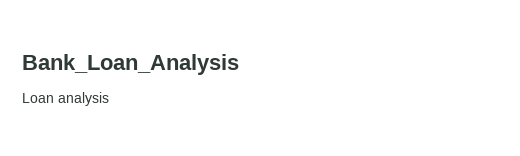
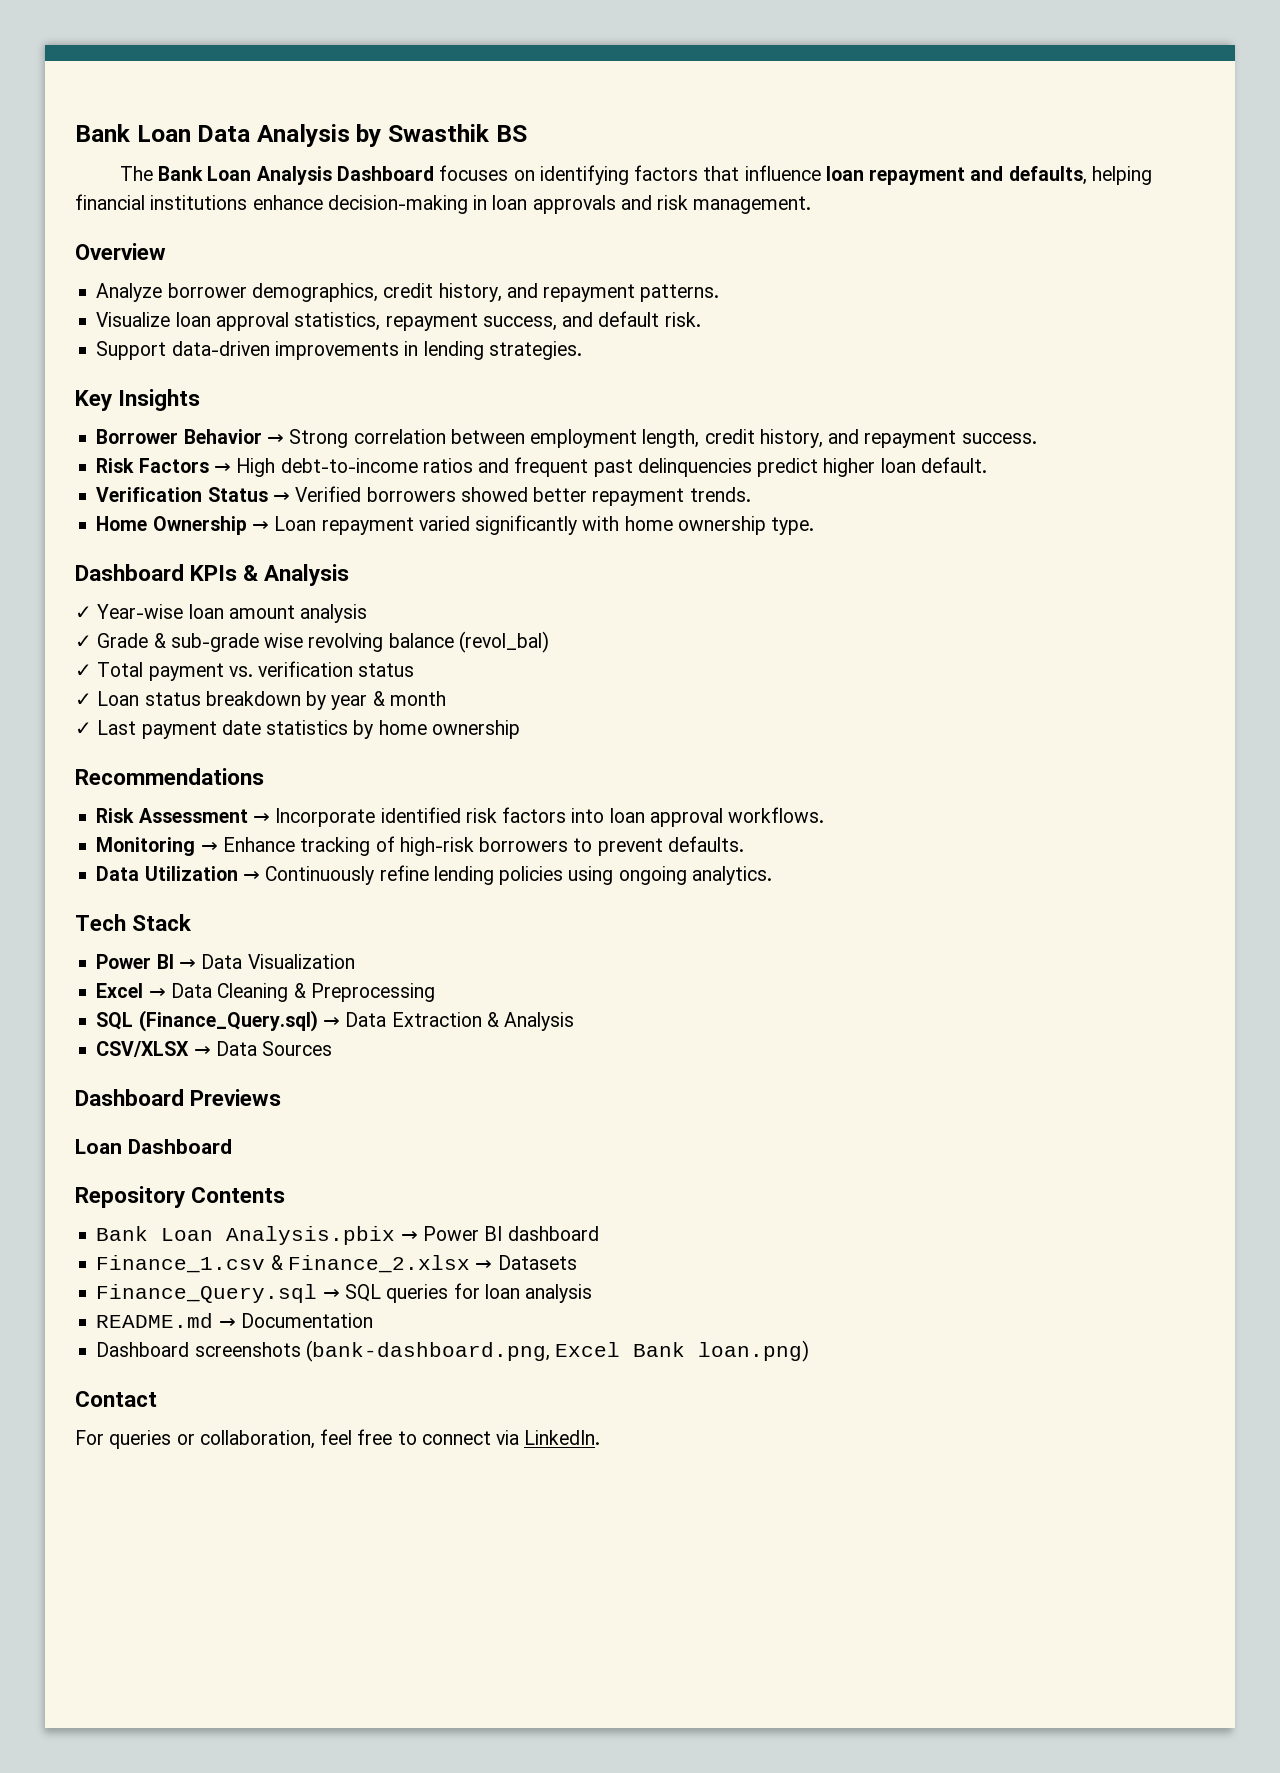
[22,54,239,75] [22,92,109,106] Bank_Loan_Analysis // Loan analysis -> [75,124,527,147] [119,165,1152,185] [75,194,812,214] [75,243,166,260] [96,283,720,302] [96,311,701,331] [96,341,582,360] [75,389,201,411] [96,429,1037,448] [96,457,987,477] [96,486,751,506] [96,515,815,535] [75,564,350,586] [75,604,368,623] [75,631,549,653] [75,661,415,681] [75,691,446,710] [75,720,520,739] [75,768,264,785] [96,807,825,827] [96,836,744,856] [96,865,772,885] [75,914,193,931] [96,954,355,969] [96,983,435,1002] [96,1010,575,1032] [96,1041,333,1057] [75,1089,282,1106] [75,1139,232,1154] [75,1186,286,1208] [96,1226,599,1245] [96,1255,577,1273] [96,1283,593,1303] [96,1313,373,1328] [96,1340,810,1362] [75,1391,157,1407] [75,1429,601,1449] Bank Loan Data Analysis by Swasthik BS // The Bank Loan Analysis Dashboard focuses on identifying factors that influence loan repayment and defaults, helping financial institutions enhance decision-making in loan approvals and risk management. // Overview // Analyze borrower demographics, credit history, and repayment patterns. // Visualize loan approval statistics, repayment success, and default risk. // Support data-driven improvements in lending strategies. // Key Insights // Borrower Behavior → Strong correlation between employment length, credit history, and repayment success. // Risk Factors → High debt-to-income ratios and frequent past delinquencies predict higher loan default. // Verification Status → Verified borrowers showed better repayment trends. // Home Ownership → Loan repayment varied significantly with home ownership type. // Dashboard KPIs & Analysis // ✓ Year-wise loan amount analysis // ✓ Grade & sub-grade wise revolving balance (revol_bal) // ✓ Total payment vs. verification status // ✓ Loan status breakdown by year & month // ✓ Last payment date statistics by home ownership // Recommendations // Risk Assessment → Incorporate identified risk factors into loan approval workflows. // Monitoring → Enhance tracking of high-risk borrowers to prevent defaults. // Data Utilization → Continuously refine lending policies using ongoing analytics. // Tech Stack // Power BI → Data Visualization // Excel → Data Cleaning & Preprocessing // SQL (Finance_Query.sql) → Data Extraction & Analysis // CSV/XLSX → Data Sources // Dashboard Previews // Loan Dashboard // Repository Contents // Bank Loan Analysis.pbix → Power BI dashboard // Finance_1.csv & Finance_2.xlsx → Datasets // Finance_Query.sql → SQL queries for loan analysis // README.md → Documentation // Dashboard screenshots (bank-dashboard.png, Excel Bank loan.png) // Contact // For queries or collaboration, feel free to connect via LinkedIn.

